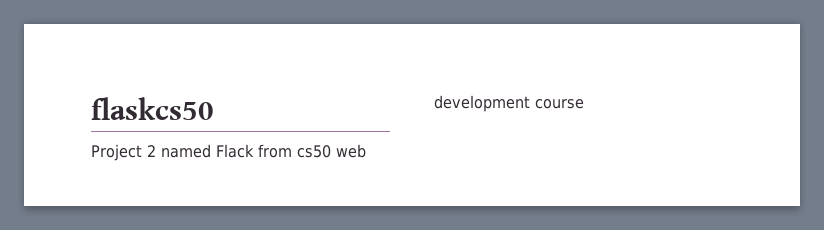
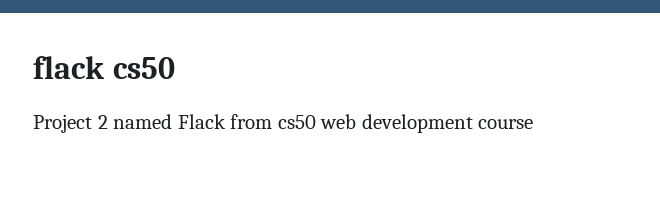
[91,97,214,120] flaskcs50 -> [33,56,175,79] flack cs50

